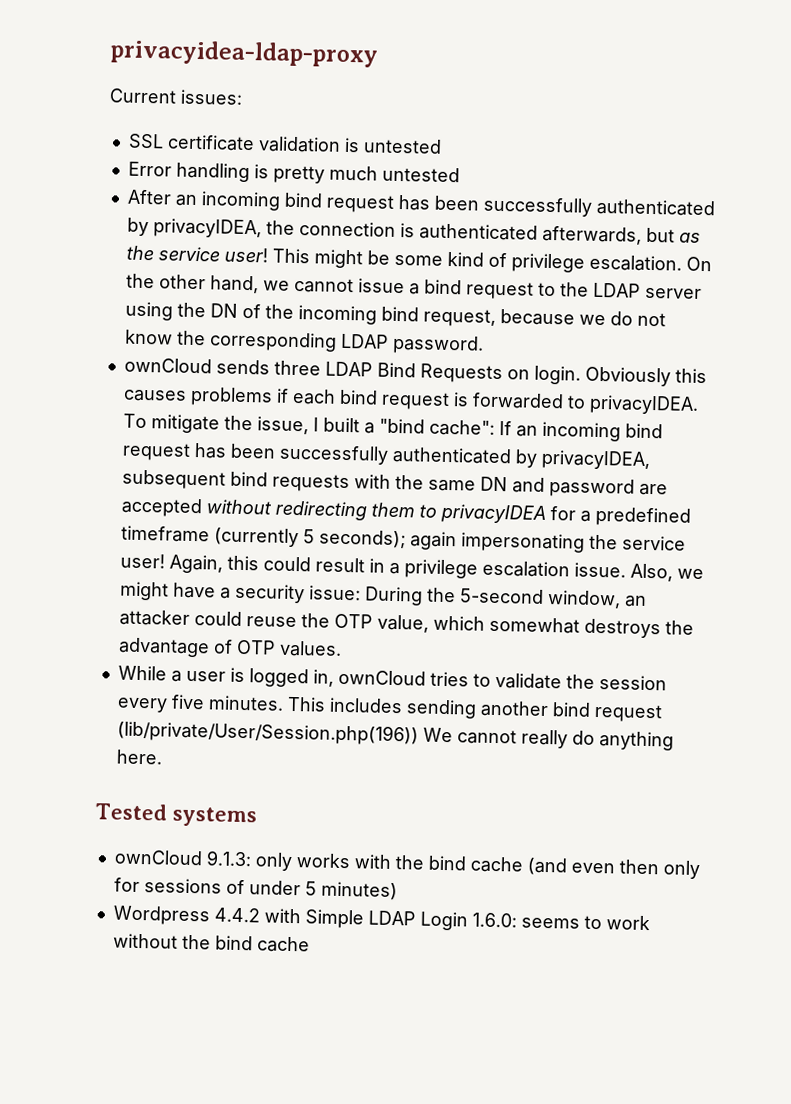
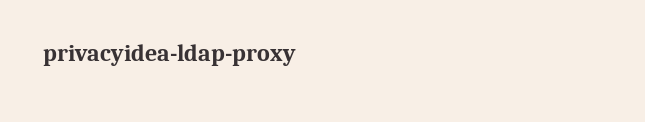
[109,88,243,105] [127,133,442,154] [127,161,460,184] [126,189,715,217] [126,217,701,245] [125,245,712,273] [125,273,702,300] [124,301,666,327] [124,329,484,355] [123,357,707,387] [122,386,699,415] [122,413,663,442] [121,442,651,470] [121,469,668,498] [120,497,691,527] [120,525,686,553] [119,553,704,582] [119,581,647,609] [118,609,694,639] [117,637,342,658] [117,665,667,691] [116,694,663,723] [116,720,674,751] [115,749,163,765] [95,803,257,828] [113,849,700,880] [113,877,398,901] [112,905,650,931] [112,933,310,953] // Current issues: // SSL certificate validation is untested // Error handling is pretty much untested // After an incoming bind request has been successfully authenticated by privacyIDEA, the connection is authenticated afterwards, but as the service user! This might be some kind of privilege escalation. On the other hand, we cannot issue a bind request to the LDAP server using the DN of the incoming bind request, because we do not know the corresponding LDAP password. // ownCloud sends three LDAP Bind Requests on login. Obviously this causes problems if each bind request is forwarded to privacyIDEA. To mitigate the issue, I built a "bind cache": If an incoming bind request has been successfully authenticated by privacyIDEA, subsequent bind requests with the same DN and password are accepted without redirecting them to privacyIDEA for a predefined timeframe (currently 5 seconds); again impersonating the service user! Again, this could result in a privilege escalation issue. Also, we might have a security issue: During the 5-second window, an attacker could reuse the OTP value, which somewhat destroys the advantage of OTP values. // While a user is logged in, ownCloud tries to validate the session every five minutes. This includes sending another bind request (lib/private/User/Session.php(196)) We cannot really do anything here. // Tested systems // ownCloud 9.1.3: only works with the bind cache (and even then only for sessions of under 5 minutes) // Wordpress 4.4.2 with Simple LDAP Login 1.6.0: seems to work without the bind cache -> (296, 55) none

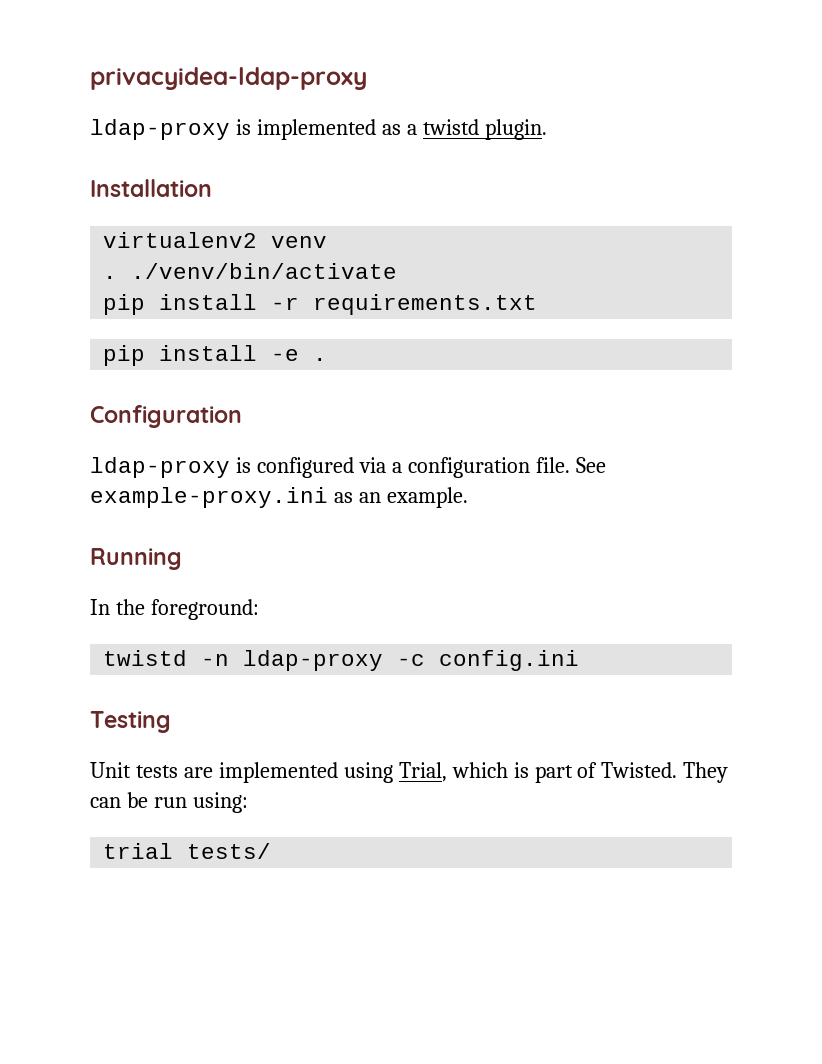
(296, 55) none -> [90,119,547,140] [90,179,212,197] [103,232,328,248] [103,263,398,279] [103,294,538,315] [103,345,328,366] [90,405,242,428] [90,457,606,478] [90,487,468,508] [90,548,182,570] [90,599,259,620] [103,650,580,671] [90,711,171,733] [90,762,729,783] [90,792,248,813] [103,843,272,859] // ldap-proxy is implemented as a twistd plugin. // Installation // virtualenv2 venv // . ./venv/bin/activate // pip install -r requirements.txt // pip install -e . // Configuration // ldap-proxy is configured via a configuration file. See example-proxy.ini as an example. // Running // In the foreground: // twistd -n ldap-proxy -c config.ini // Testing // Unit tests are implemented using Trial, which is part of Twisted. They can be run using: // trial tests/

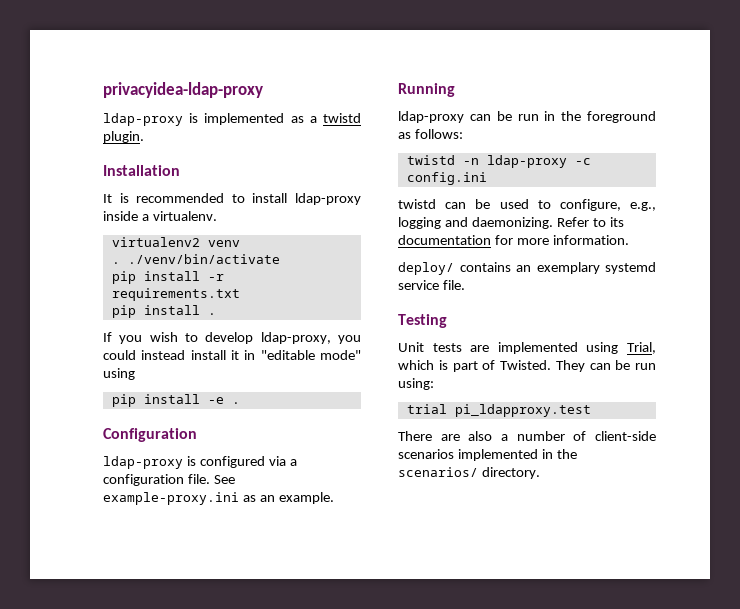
(212, 188) none -> [103,193,361,205] [103,211,217,221] // It is recommended to install ldap-proxy inside a virtualenv.
(538, 304) none -> [111,305,216,318] [103,332,361,344] [103,350,361,360] [103,368,135,380] // pip install . // If you wish to develop ldap-proxy, you could instead install it in "editable mode" using
[90,599,259,620] In the foreground: -> [398,111,656,123] [398,129,463,139] ldap-proxy can be run in the foreground as follows:
(580, 660) none -> [398,199,656,211] [398,217,624,229] [398,235,629,245] [398,262,656,275] [398,280,465,290] // twistd can be used to configure, e.g., logging and daemonizing. Refer to its documentation for more information. // deploy/ contains an exemplary systemd service file.
[187,843,272,859] tests/ -> [454,404,591,417] [398,431,656,441] [398,449,577,461] [398,467,540,479] pi_ldapproxy.test // There are also a number of client-side scenarios implemented in the scenarios/ directory.

